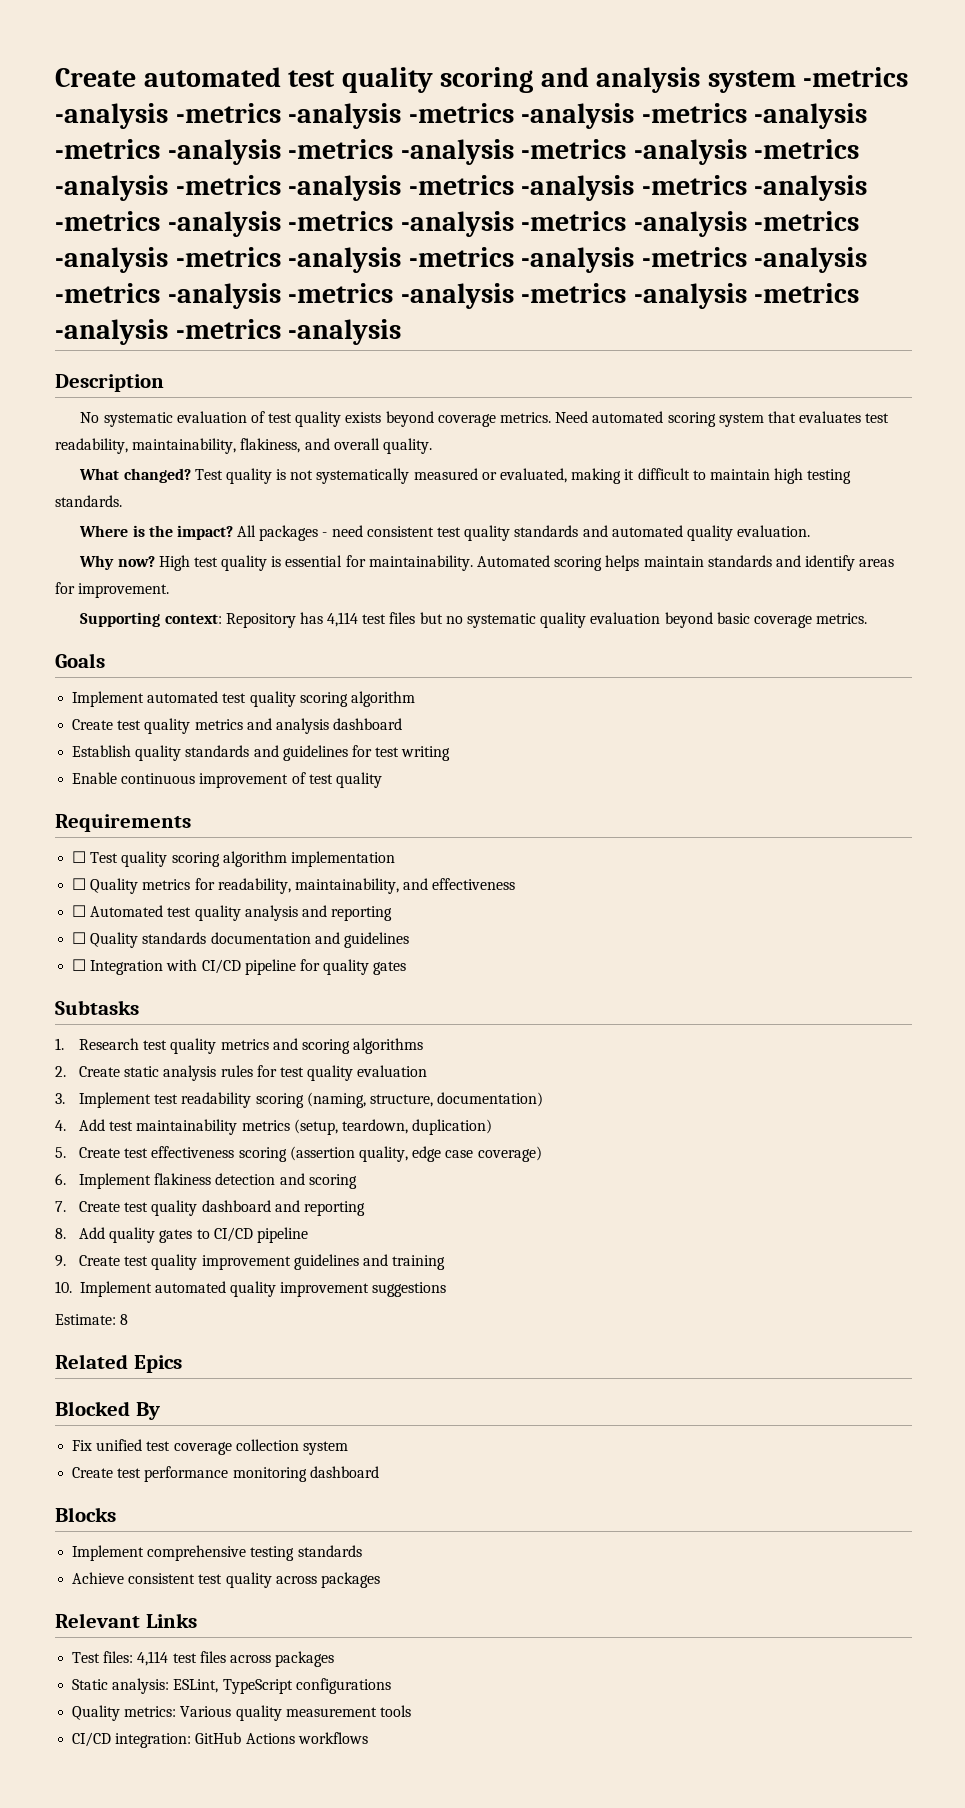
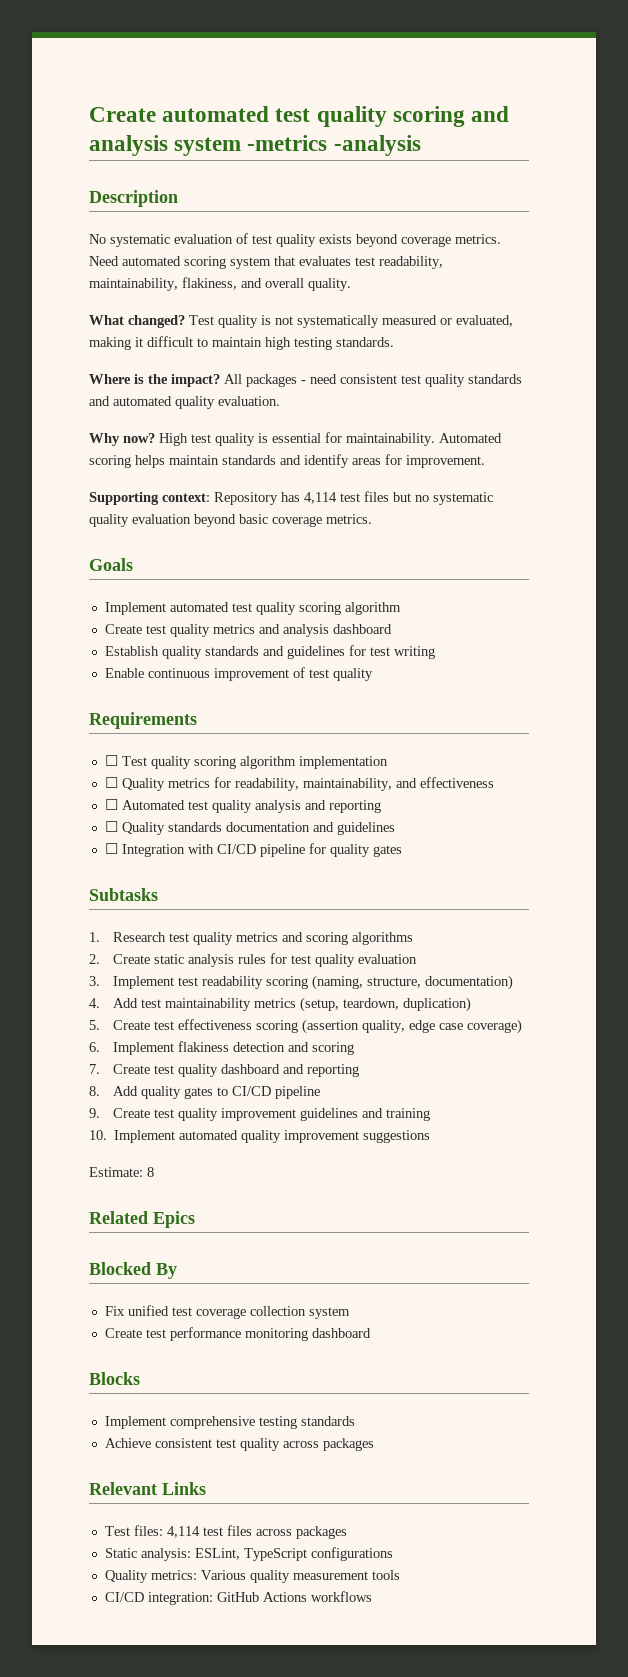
[175,103,868,129] [55,139,860,165] [55,175,868,201] [55,211,860,237] [55,247,868,273] [55,283,860,309] [55,319,402,345] -metrics -analysis -metrics -analysis -metrics -analysis -metrics -analysis -metrics -analysis -metrics -analysis -metrics -analysis -metrics -analysis -metrics -analysis -metrics -analysis -metrics -analysis -metrics -analysis -metrics -analysis -metrics -analysis -metrics -analysis -metrics -analysis -metrics -analysis -metrics -analysis -metrics -analysis -metrics -analysis -metrics -analysis -metrics -analysis -> (421, 145) none

